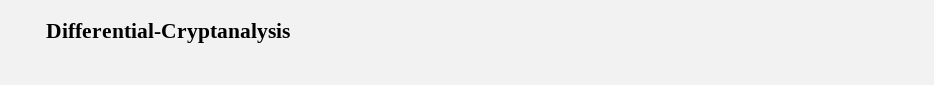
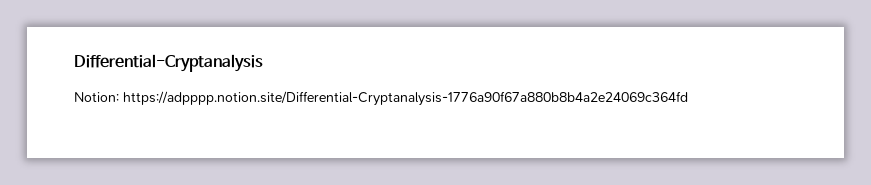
(290, 33) none -> [74,91,688,106] // Notion: https://adpppp.notion.site/Differential-Cryptanalysis-1776a90f67a880b8b4a2e24069c364fd

